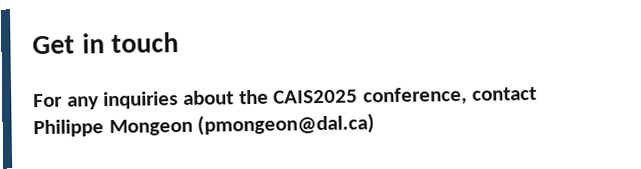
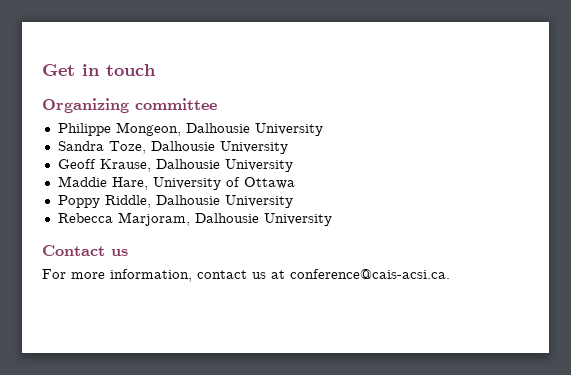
[33,86,537,110] [33,113,376,138] For any inquiries about the CAIS2025 conference, contact Philippe Mongeon (pmongeon@dal.ca) -> [42,98,217,113] [57,122,323,136] [57,141,288,154] [57,159,293,172] [57,176,295,190] [57,195,293,208] [57,212,332,226] [42,245,128,256] [42,269,450,282] Organizing committee // Philippe Mongeon, Dalhousie University // Sandra Toze, Dalhousie University // Geoff Krause, Dalhousie University // Maddie Hare, University of Ottawa // Poppy Riddle, Dalhousie University // Rebecca Marjoram, Dalhousie University // Contact us // For more information, contact us at conference@cais-acsi.ca.

